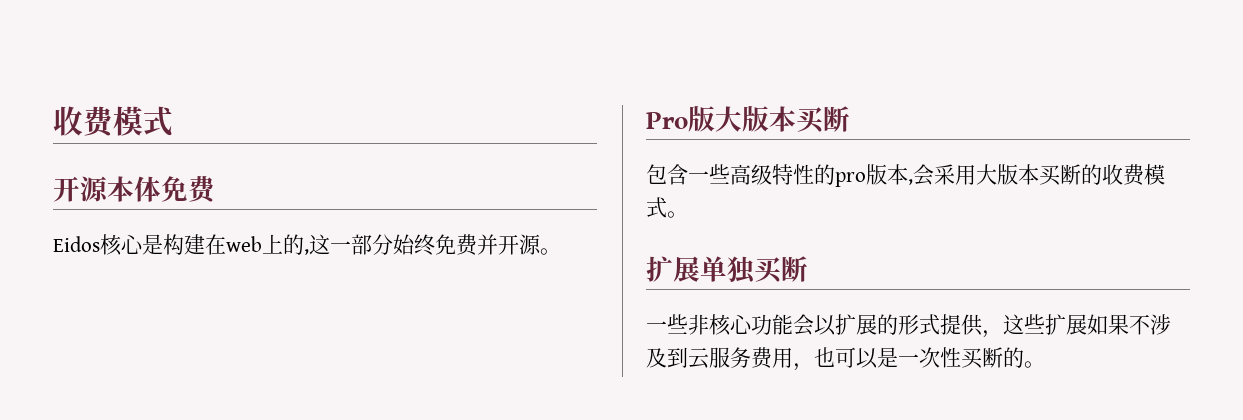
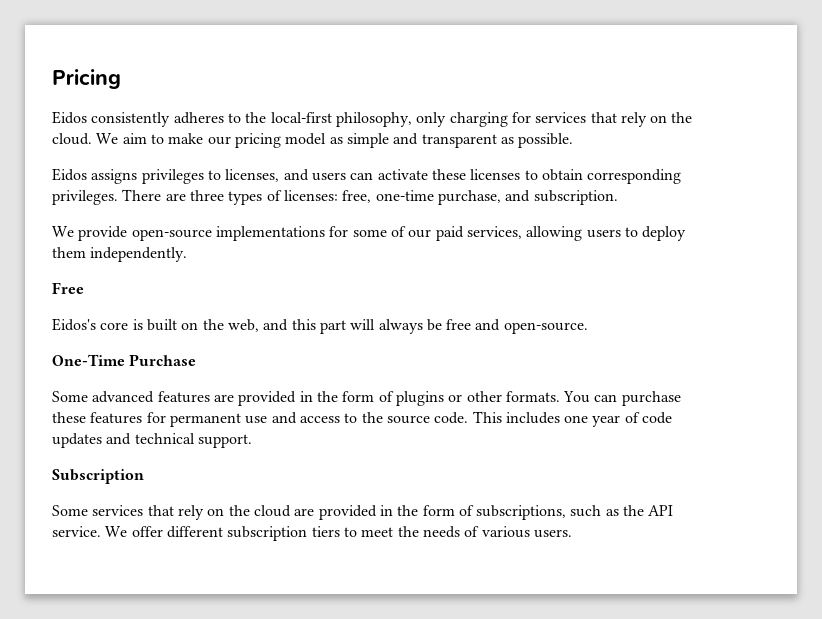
[53,106,173,137] [53,176,216,203] [53,234,561,256] [646,106,850,134] [646,164,1165,187] [646,197,688,218] [646,256,808,284] [646,314,1171,338] [646,347,1045,371] 收费模式 // 开源本体免费 // Eidos核心是构建在web上的,这一部分始终免费并开源。 // Pro版大版本买断 // 包含一些高级特性的pro版本,会采用大版本买断的收费模式。 // 扩展单独买断 // 一些非核心功能会以扩展的形式提供，这些扩展如果不涉及到云服务费用，也可以是一次性买断的。 -> [52,69,121,89] [52,111,693,127] [52,133,574,148] [52,168,682,184] [52,189,618,205] [52,226,687,241] [52,247,188,262] [52,282,84,294] [52,318,588,334] [52,354,197,366] [52,391,681,406] [52,411,673,427] [52,433,252,448] [52,469,144,484] [52,505,674,520] [52,526,572,541] Pricing // Eidos consistently adheres to the local-first philosophy, only charging for services that rely on the cloud. We aim to make our pricing model as simple and transparent as possible. // Eidos assigns privileges to licenses, and users can activate these licenses to obtain corresponding privileges. There are three types of licenses: free, one-time purchase, and subscription. // We provide open-source implementations for some of our paid services, allowing users to deploy them independently. // Free // Eidos's core is built on the web, and this part will always be free and open-source. // One-Time Purchase // Some advanced features are provided in the form of plugins or other formats. You can purchase these features for permanent use and access to the source code. This includes one year of code updates and technical support. // Subscription // Some services that rely on the cloud are provided in the form of subscriptions, such as the API service. We offer different subscription tiers to meet the needs of various users.

